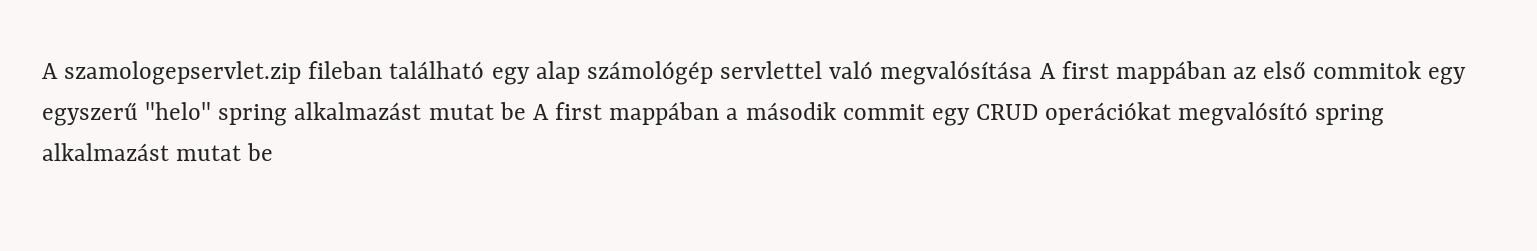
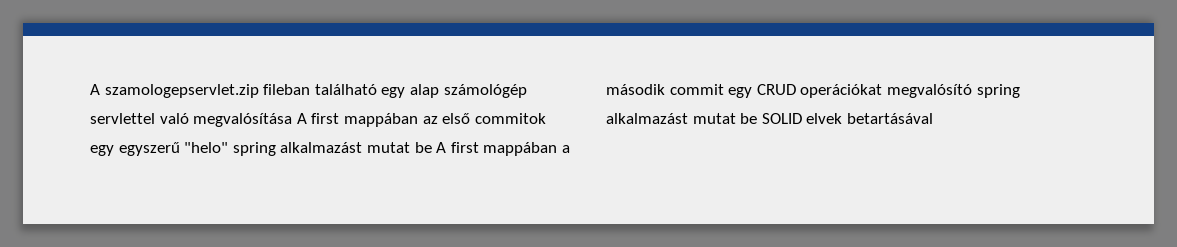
(274, 152) none -> [761,113,933,124] SOLID elvek betartásával

